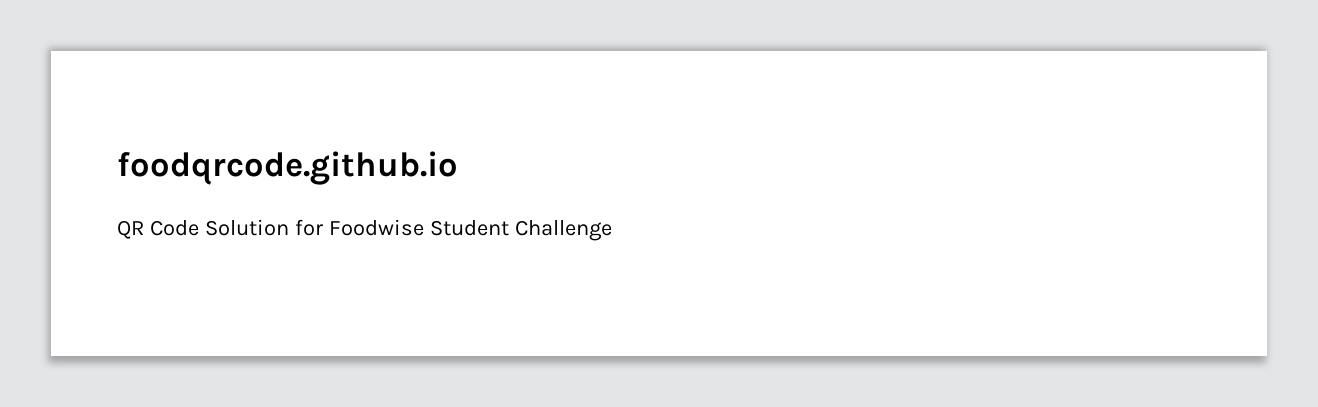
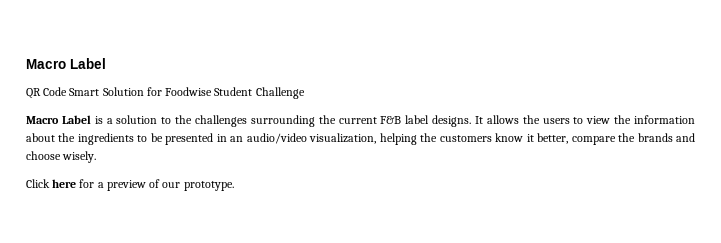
[117,151,458,185] foodqrcode.github.io -> [26,58,106,69] Macro Label
(199, 228) none -> [69,88,100,96] Smart
(612, 230) none -> [26,115,695,127] [26,133,695,145] [26,151,97,163] [26,179,234,191] // Macro Label is a solution to the challenges surrounding the current F&B label designs. It allows the users to view the information about the ingredients to be presented in an audio/video visualization, helping the customers know it better, compare the brands and choose wisely. // Click here for a preview of our prototype.

